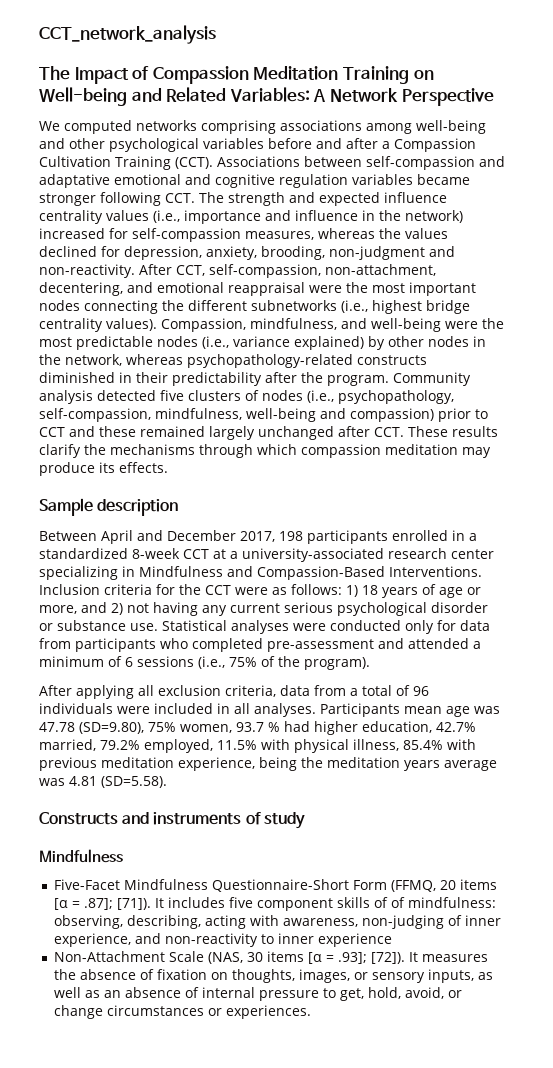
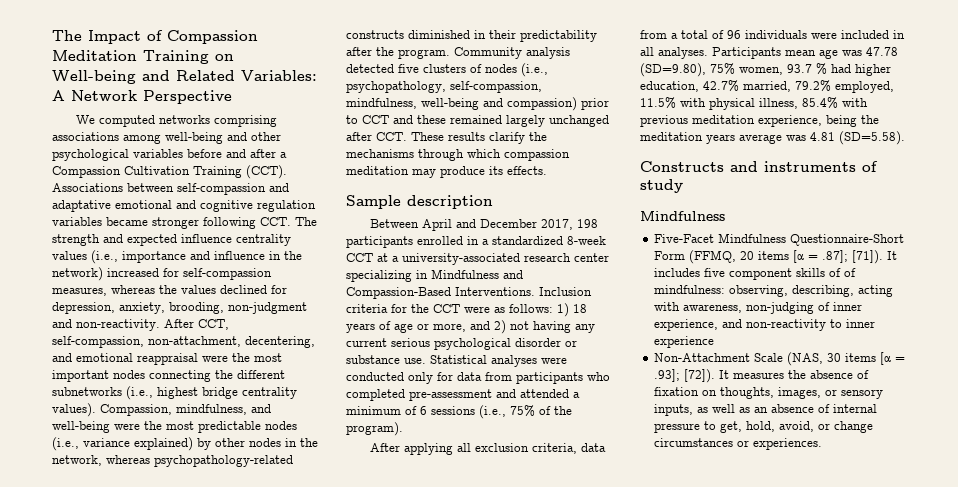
[39,25,216,44] CCT_network_analysis // -> (52, 35) none

